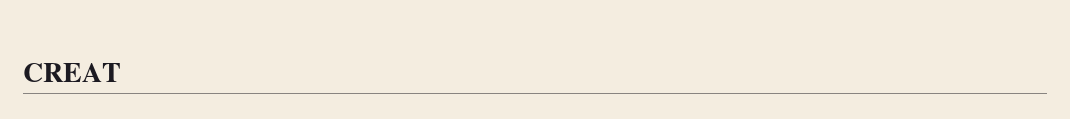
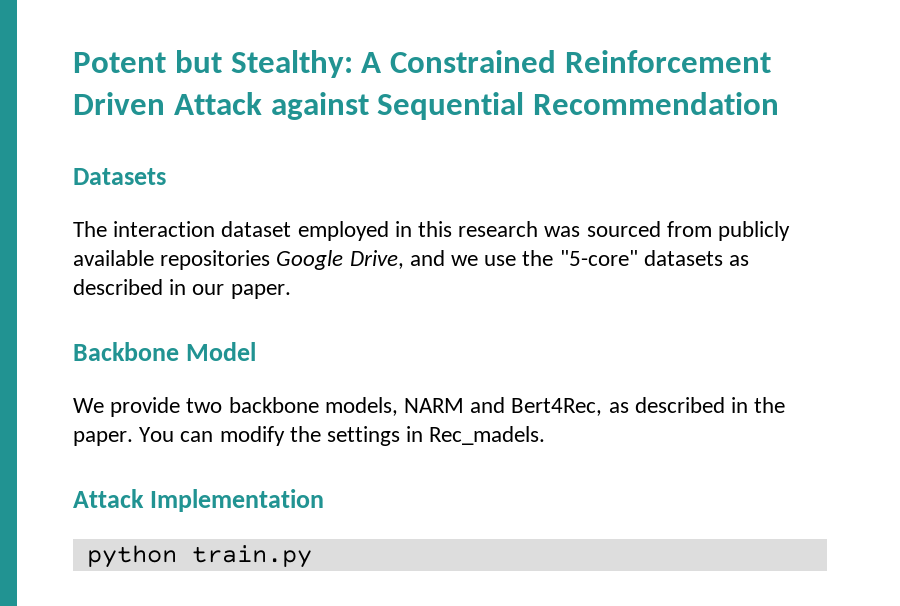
[23,63,121,82] CREAT -> [73,50,771,78] [73,92,780,120] [73,168,166,185] [73,221,791,241] [73,250,750,270] [73,279,291,299] [73,342,257,361] [73,397,786,417] [73,426,546,446] [73,489,325,512] [86,545,312,568] Potent but Stealthy: A Constrained Reinforcement Driven Attack against Sequential Recommendation // Datasets // The interaction dataset employed in this research was sourced from publicly available repositories Google Drive, and we use the "5-core" datasets as described in our paper. // Backbone Model // We provide two backbone models, NARM and Bert4Rec, as described in the paper. You can modify the settings in Rec_madels. // Attack Implementation // python train.py

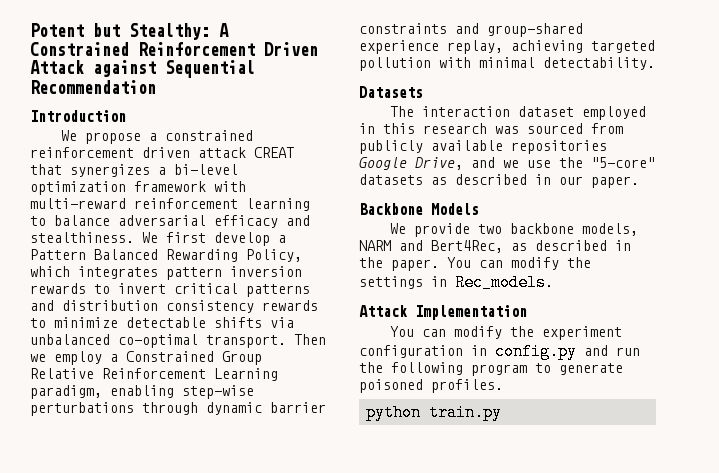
(780, 103) none -> [30,110,126,122] [61,130,254,144] [30,147,294,158] [30,164,238,177] [30,181,246,195] [30,198,310,211] [30,215,310,228] [30,232,286,246] [30,249,302,262] [30,266,302,280] [30,283,310,297] [30,300,318,313] [30,317,294,328] [30,334,326,348] [30,351,262,365] [30,368,278,381] [30,385,254,399] [30,402,326,416] [359,23,583,37] [359,40,655,54] [359,57,655,71] // Introduction // We propose a constrained reinforcement driven attack CREAT that synergizes a bi-level optimization framework with multi-reward reinforcement learning to balance adversarial efficacy and stealthiness. We first develop a Pattern Balanced Rewarding Policy, which integrates pattern inversion rewards to invert critical patterns and distribution consistency rewards to minimize detectable shifts via unbalanced co-optimal transport. Then we employ a Constrained Group Relative Reinforcement Learning paradigm, enabling step-wise perturbations through dynamic barrier constraints and group-shared experience replay, achieving targeted pollution with minimal detectability.
[186,342,257,361] Model -> [431,203,479,215] Models
[429,426,546,445] Rec_madels. -> [455,274,553,291] Rec_models.
(325, 500) none -> [390,326,623,340] [359,343,640,360] [359,362,623,376] [359,379,503,393] // You can modify the experiment configuration in config.py and run the following program to generate poisoned profiles.

